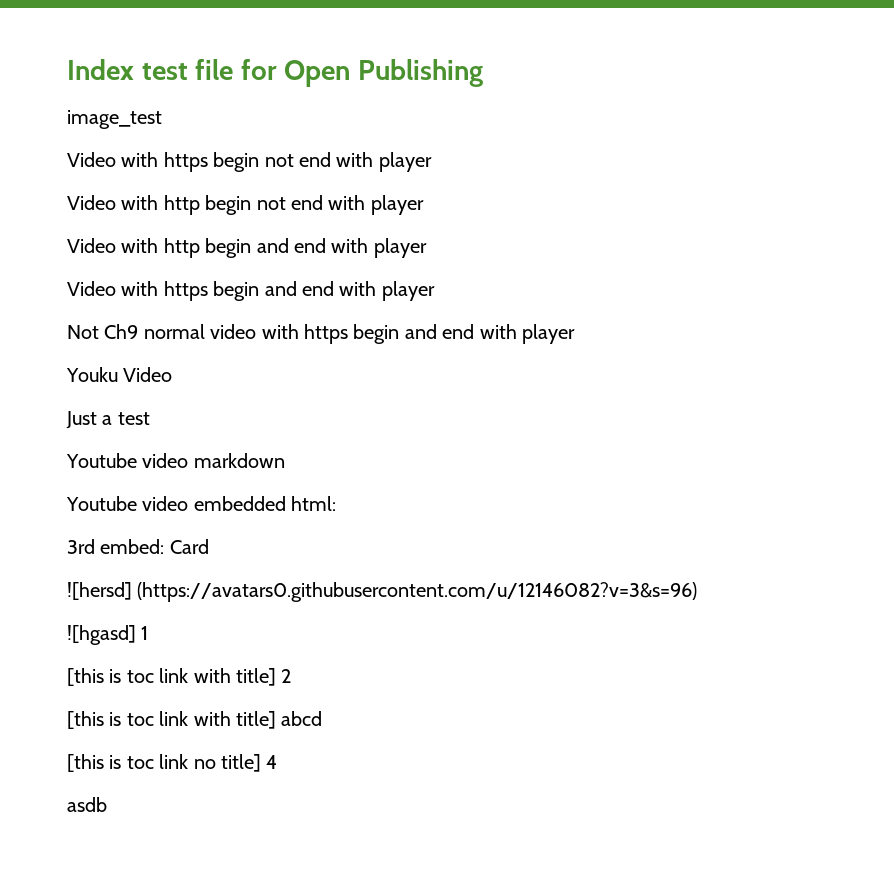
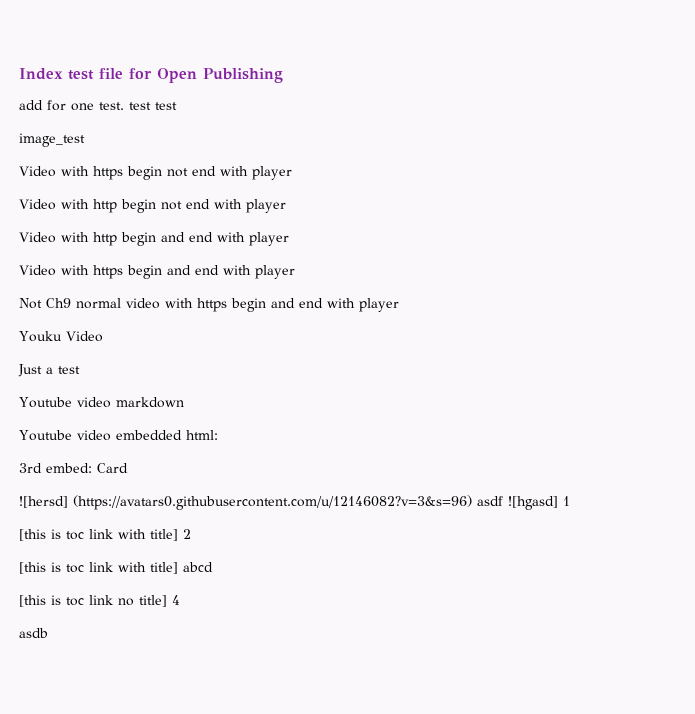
(483, 73) none -> [19,100,177,111] // add for one test. test test
(698, 592) // -> [477,496,503,506] asdf

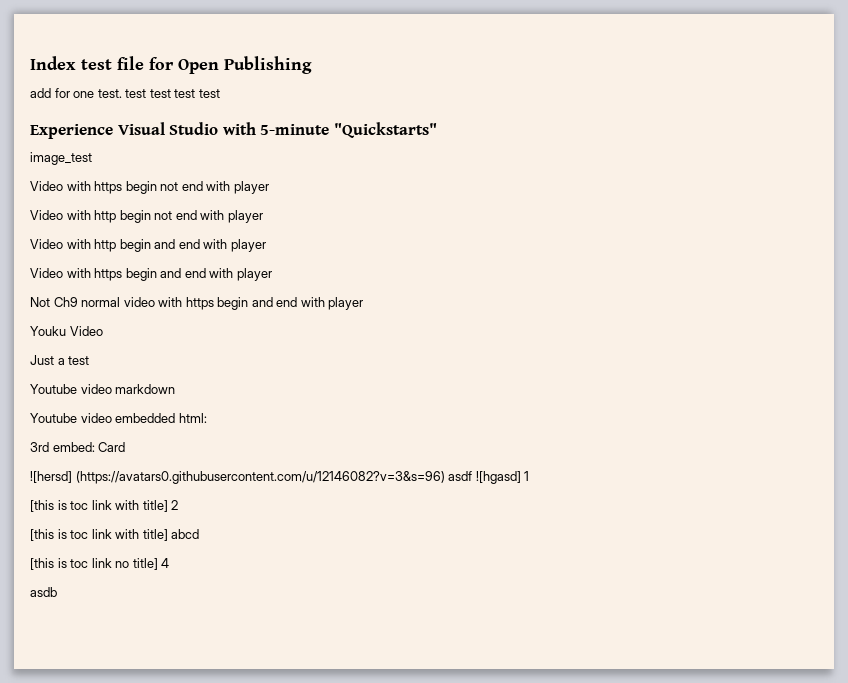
(177, 106) none -> [174,89,220,98] [30,122,437,139] test test // Experience Visual Studio with 5-minute "Quickstarts"

